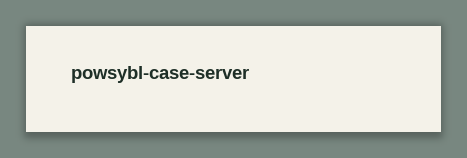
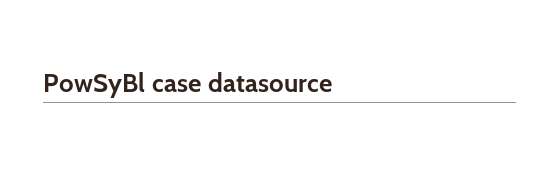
[71,66,249,83] powsybl-case-server -> [43,72,333,98] PowSyBl case datasource

